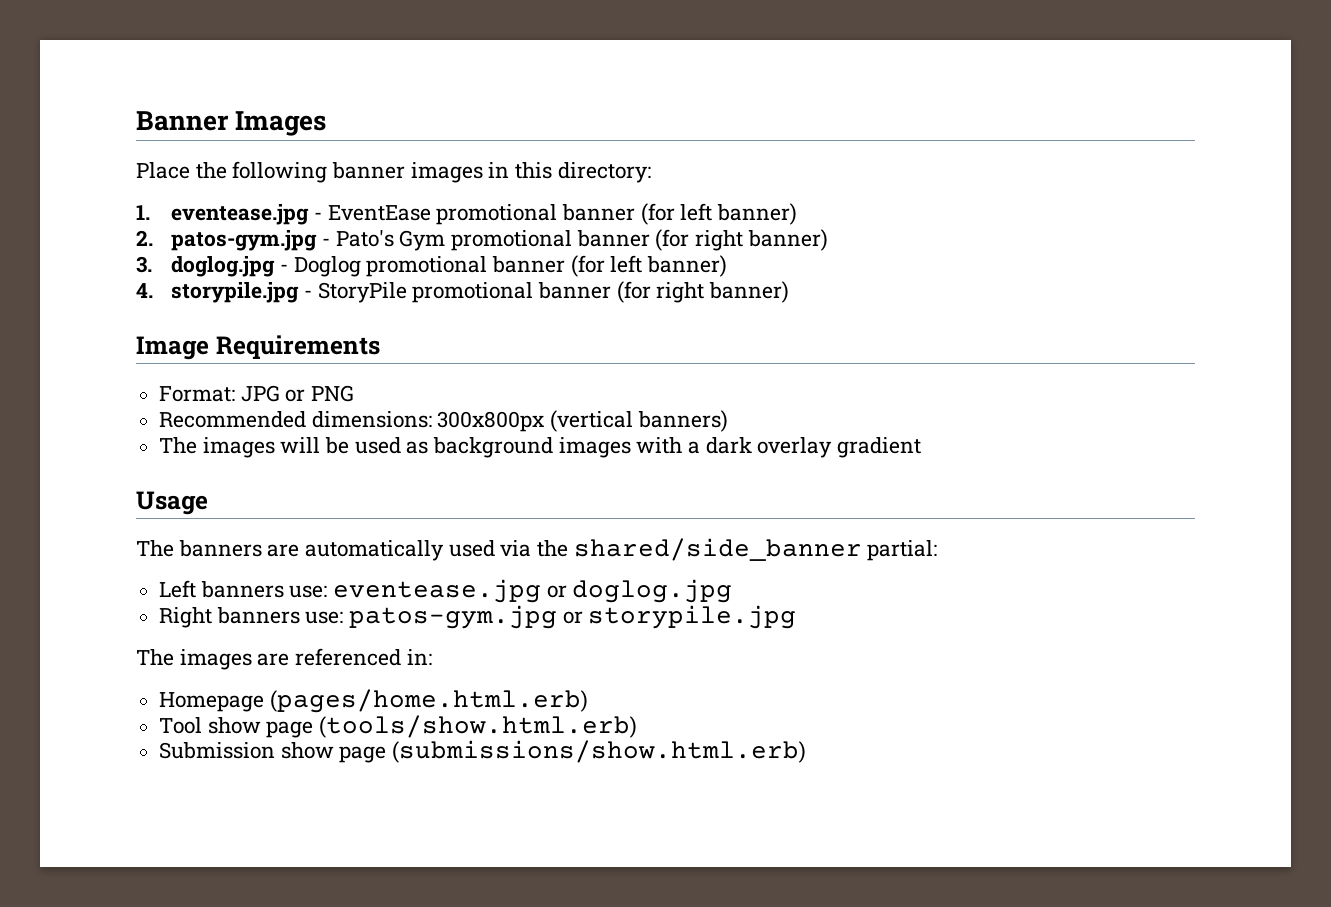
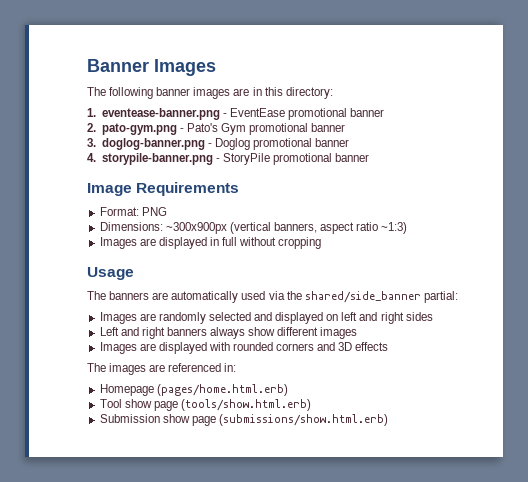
[136,162,227,179] Place the -> [87,87,106,96] The
(483, 172) none -> [233,88,250,96] are
[171,204,310,225] eventease.jpg -> [101,108,220,120] eventease-banner.png
[640,203,798,225] (for left banner) -> (385, 112) none
[171,230,318,251] patos-gym.jpg -> [101,123,177,135] pato-gym.png
[655,229,828,251] (for right banner) -> (346, 127) none
[171,256,276,277] doglog.jpg -> [101,138,205,150] doglog-banner.png
[570,255,728,277] (for left banner) -> (350, 142) none
[171,282,300,303] storypile.jpg -> [101,153,213,165] storypile-banner.png
[616,281,790,303] (for right banner) -> (370, 157) none
[240,385,306,402] JPG or -> (139, 211) none
[159,410,728,432] [159,437,922,458] Recommended dimensions: 300x800px (vertical banners) // The images will be used as background images with a dark overlay gradient -> [99,222,408,234] [99,237,322,249] Dimensions: ~300x900px (vertical banners, aspect ratio ~1:3) // Images are displayed in full without cropping
[159,579,733,603] [159,605,797,629] Left banners use: eventease.jpg or doglog.jpg // Right banners use: patos-gym.jpg or storypile.jpg -> [99,312,433,324] [99,327,358,339] [99,342,389,354] Images are randomly selected and displayed on left and right sides // Left and right banners always show different images // Images are displayed with rounded corners and 3D effects

